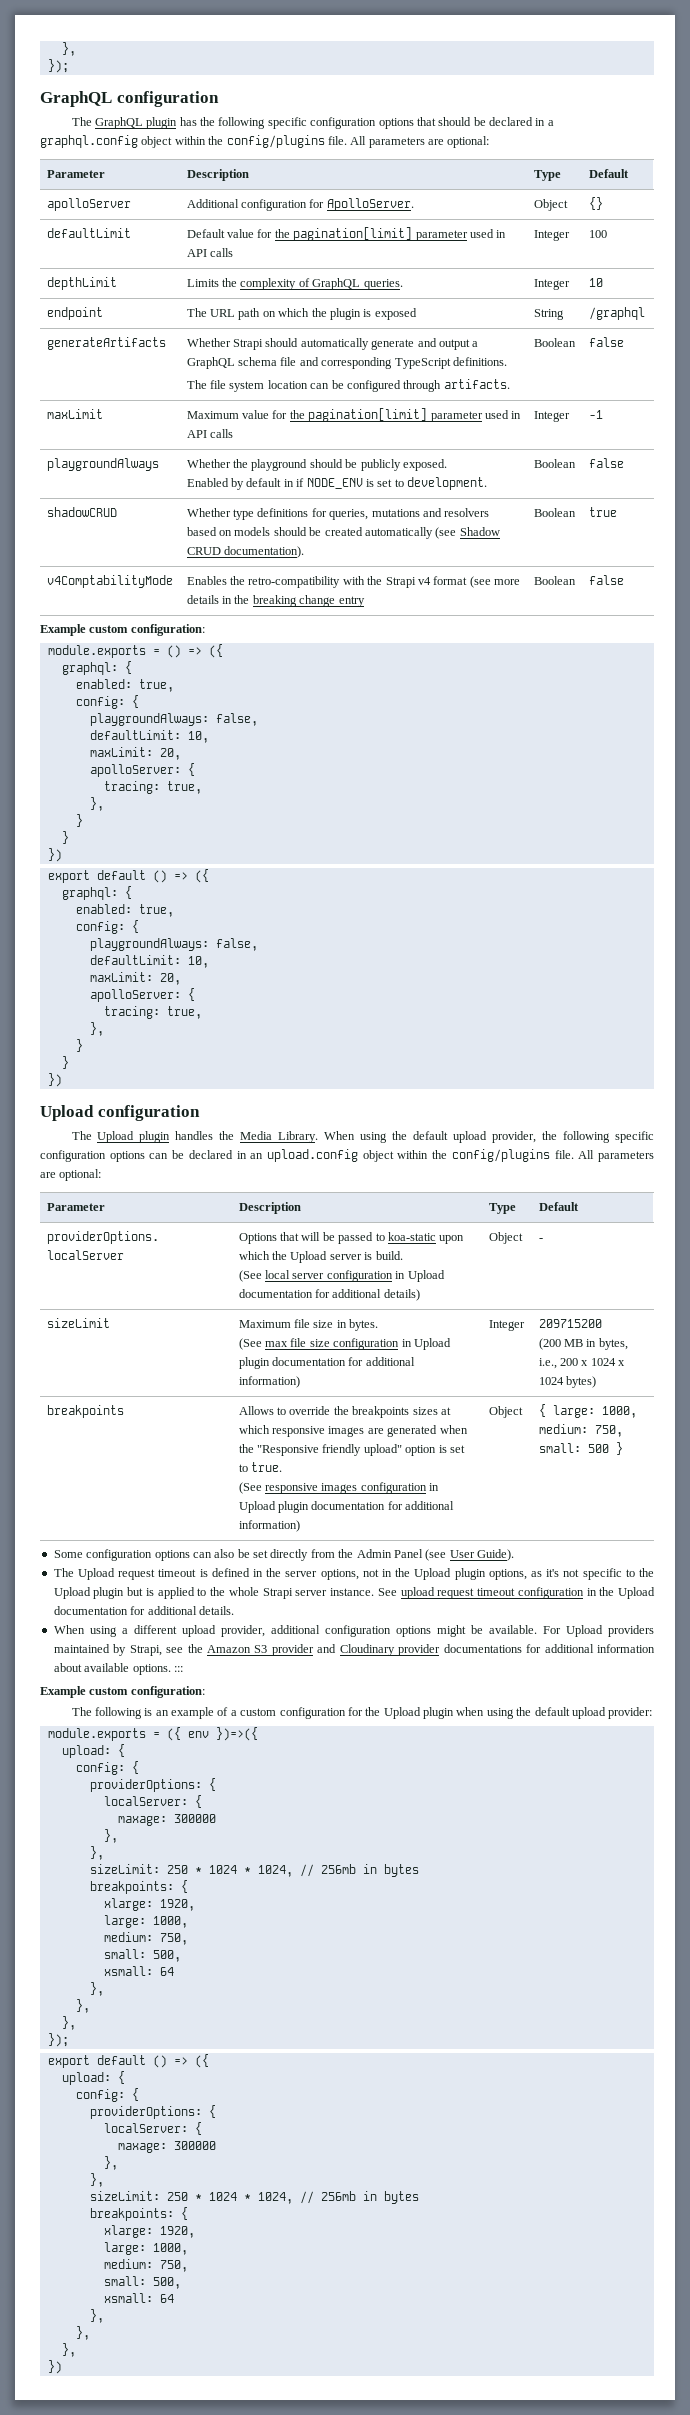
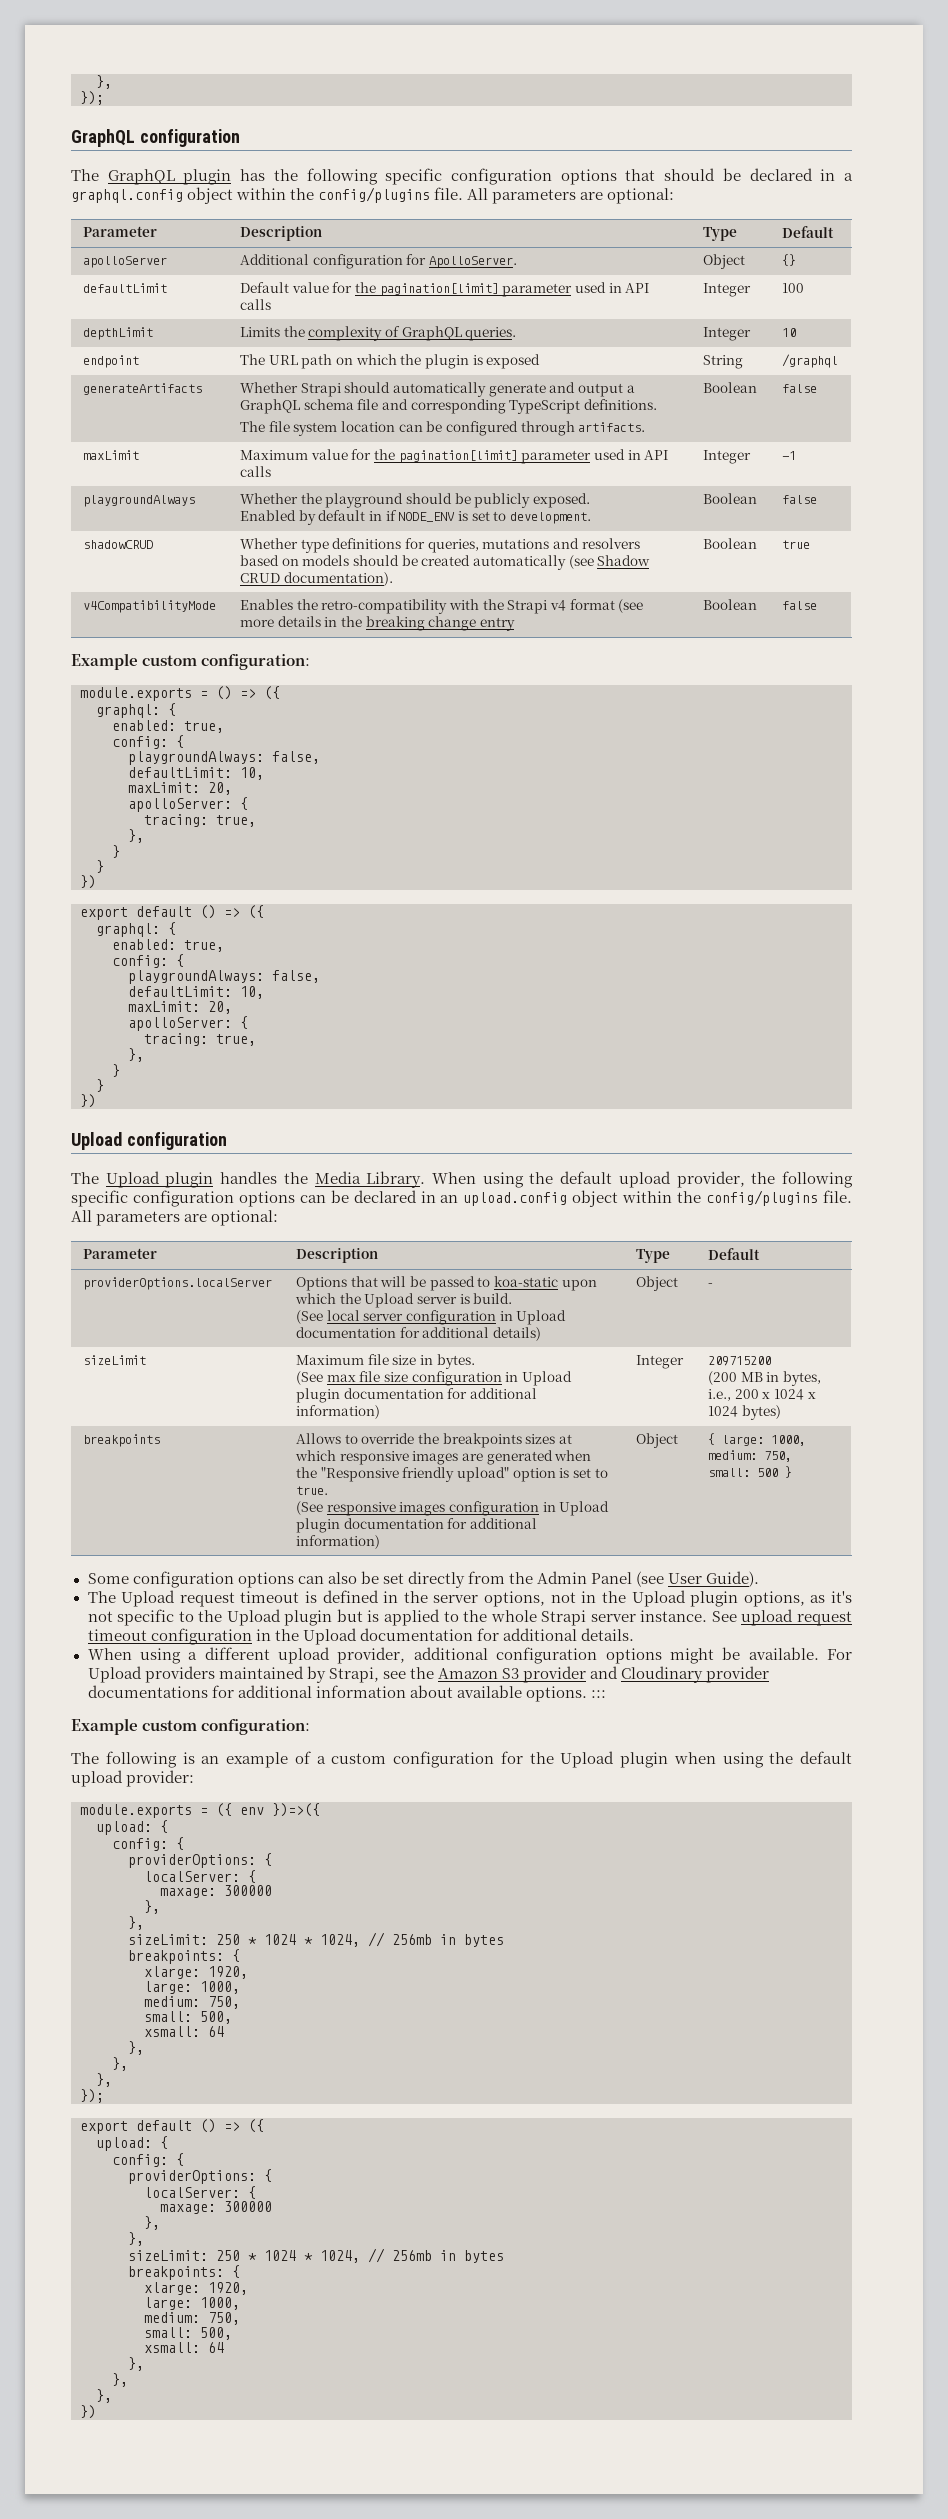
[46,575,173,588] v4ComptabilityMode -> [82,600,216,613] v4CompatibilityMode

